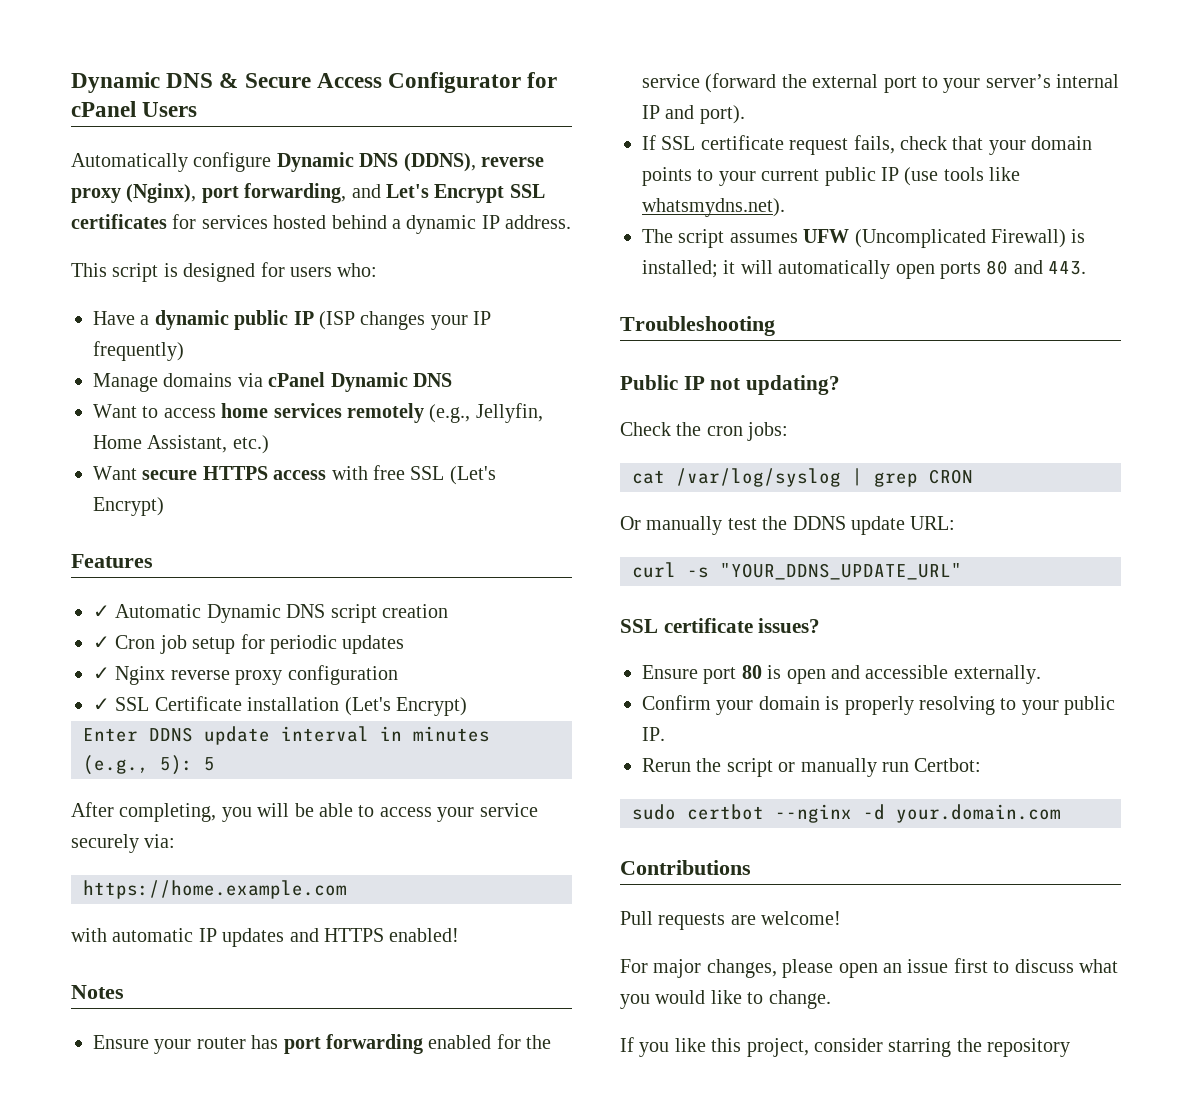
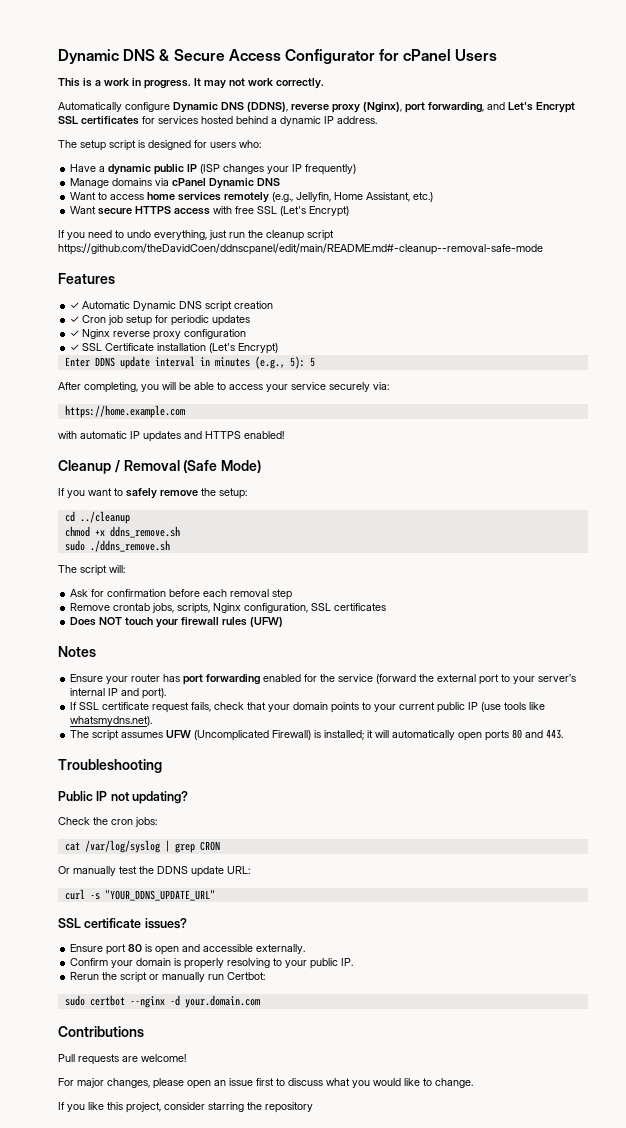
(198, 109) none -> [58,78,324,89] // This is a work in progress. It may not work correctly.
[71,263,107,277] This -> [58,140,106,151] The setup
(164, 506) none -> [58,230,334,241] [58,243,543,255] // If you need to undo everything, just run the cleanup script https://github.com/theDavidCoen/ddnscpanel/edit/main/README.md#-cleanup--removal-safe-mode
(460, 935) none -> [58,460,262,474] [58,488,247,499] [64,511,130,524] [64,526,180,538] [64,540,170,552] [58,565,125,576] [70,589,293,600] [70,603,387,614] [70,617,284,628] // Cleanup / Removal (Safe Mode) // If you want to safely remove the setup: // cd ../cleanup // chmod +x ddns_remove.sh // sudo ./ddns_remove.sh // The script will: // Ask for confirmation before each removal step // Remove crontab jobs, scripts, Nginx configuration, SSL certificates // Does NOT touch your firewall rules (UFW)

